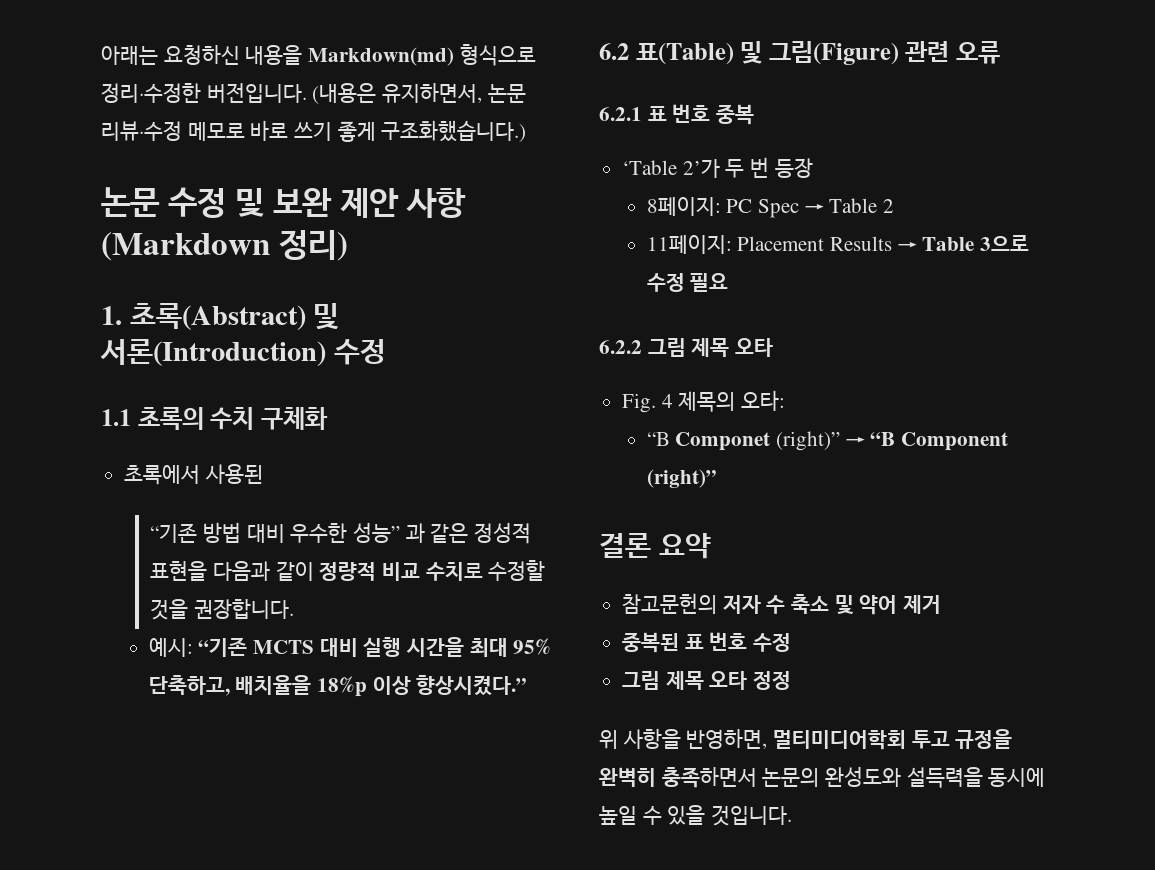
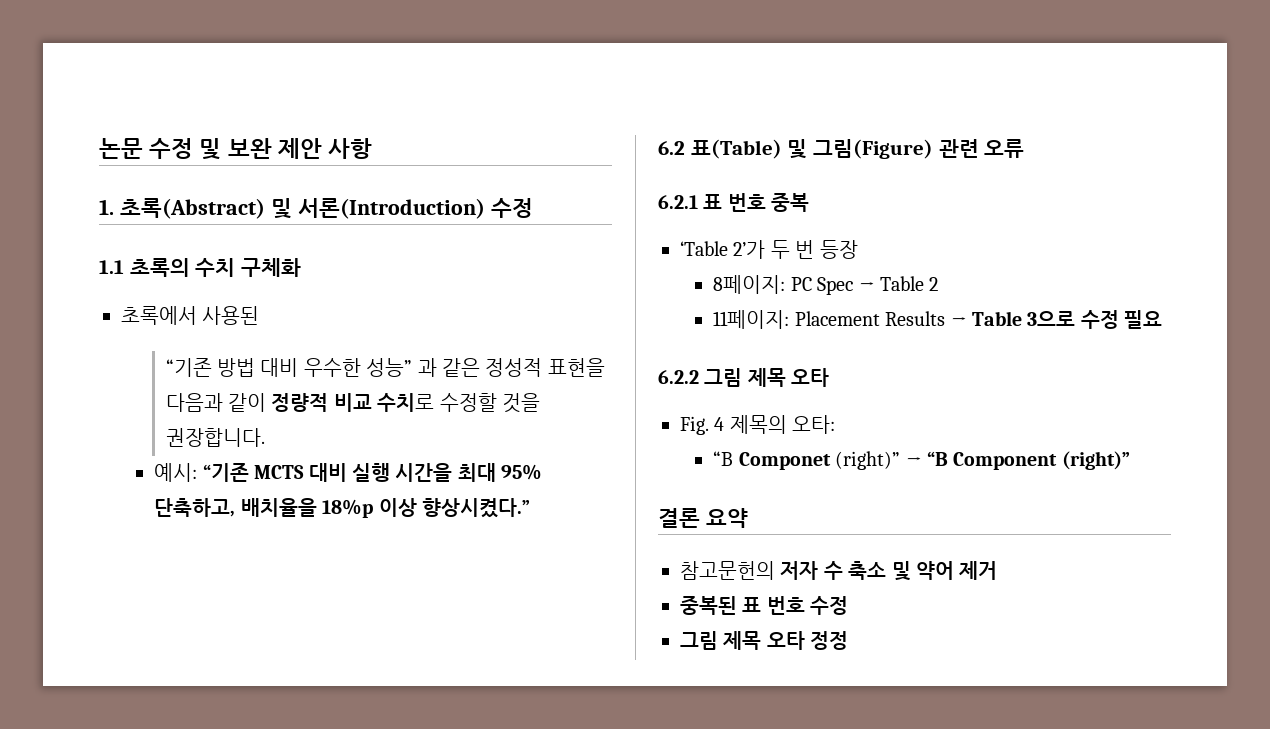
[101,44,536,66] [101,83,526,104] [101,120,527,142] 아래는 요청하신 내용을 Markdown(md) 형식으로 정리·수정한 버전입니다. (내용은 유지하면서, 논문 리뷰·수정 메모로 바로 쓰기 좋게 구조화했습니다.) // -> (99, 148) none
[101,230,348,261] (Markdown 정리) -> (373, 148) none
[599,728,1013,750] [599,766,1046,788] [599,805,793,826] // 위 사항을 반영하면, 멀티미디어학회 투고 규정을 완벽히 충족하면서 논문의 완성도와 설득력을 동시에 높일 수 있을 것입니다. -> (849, 640) none

